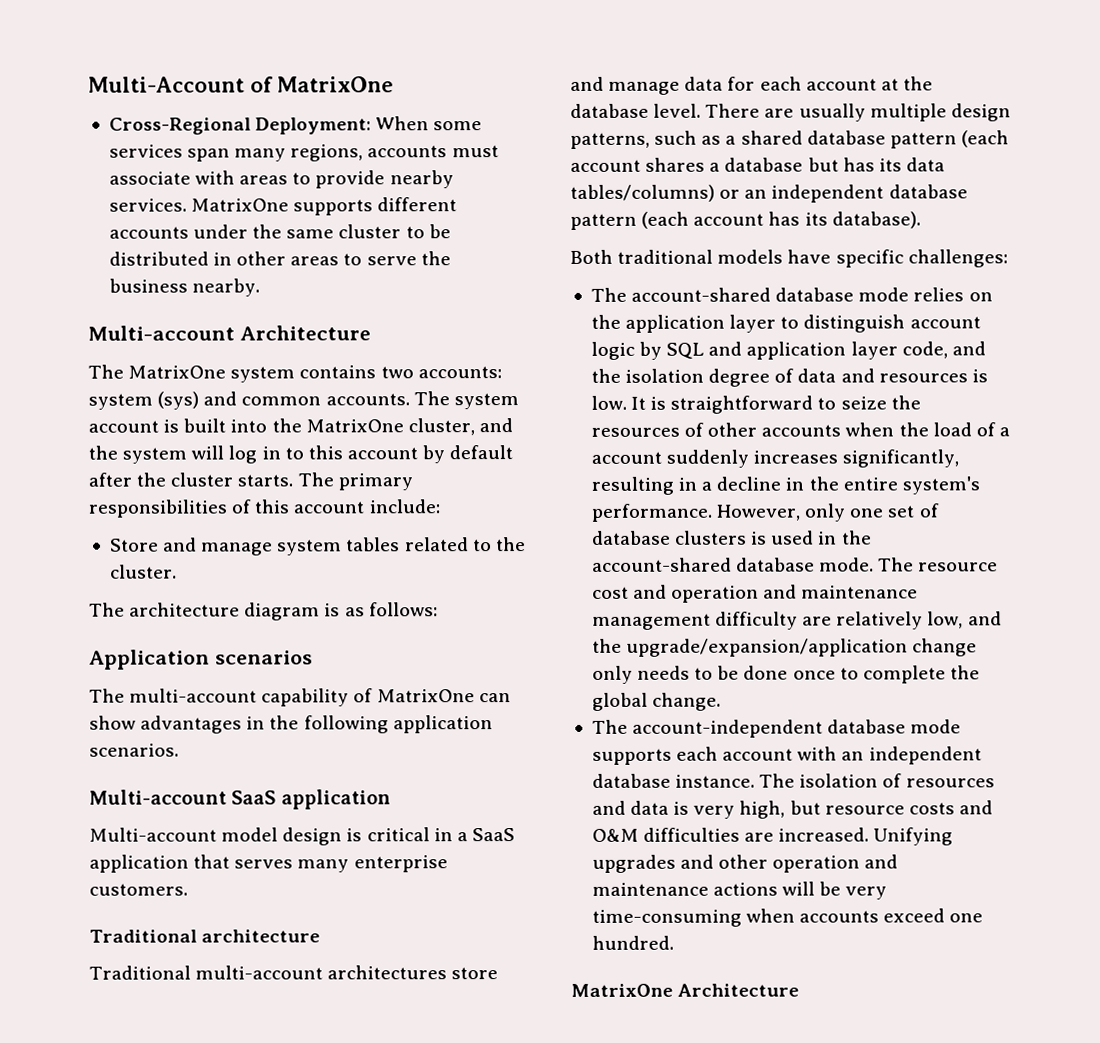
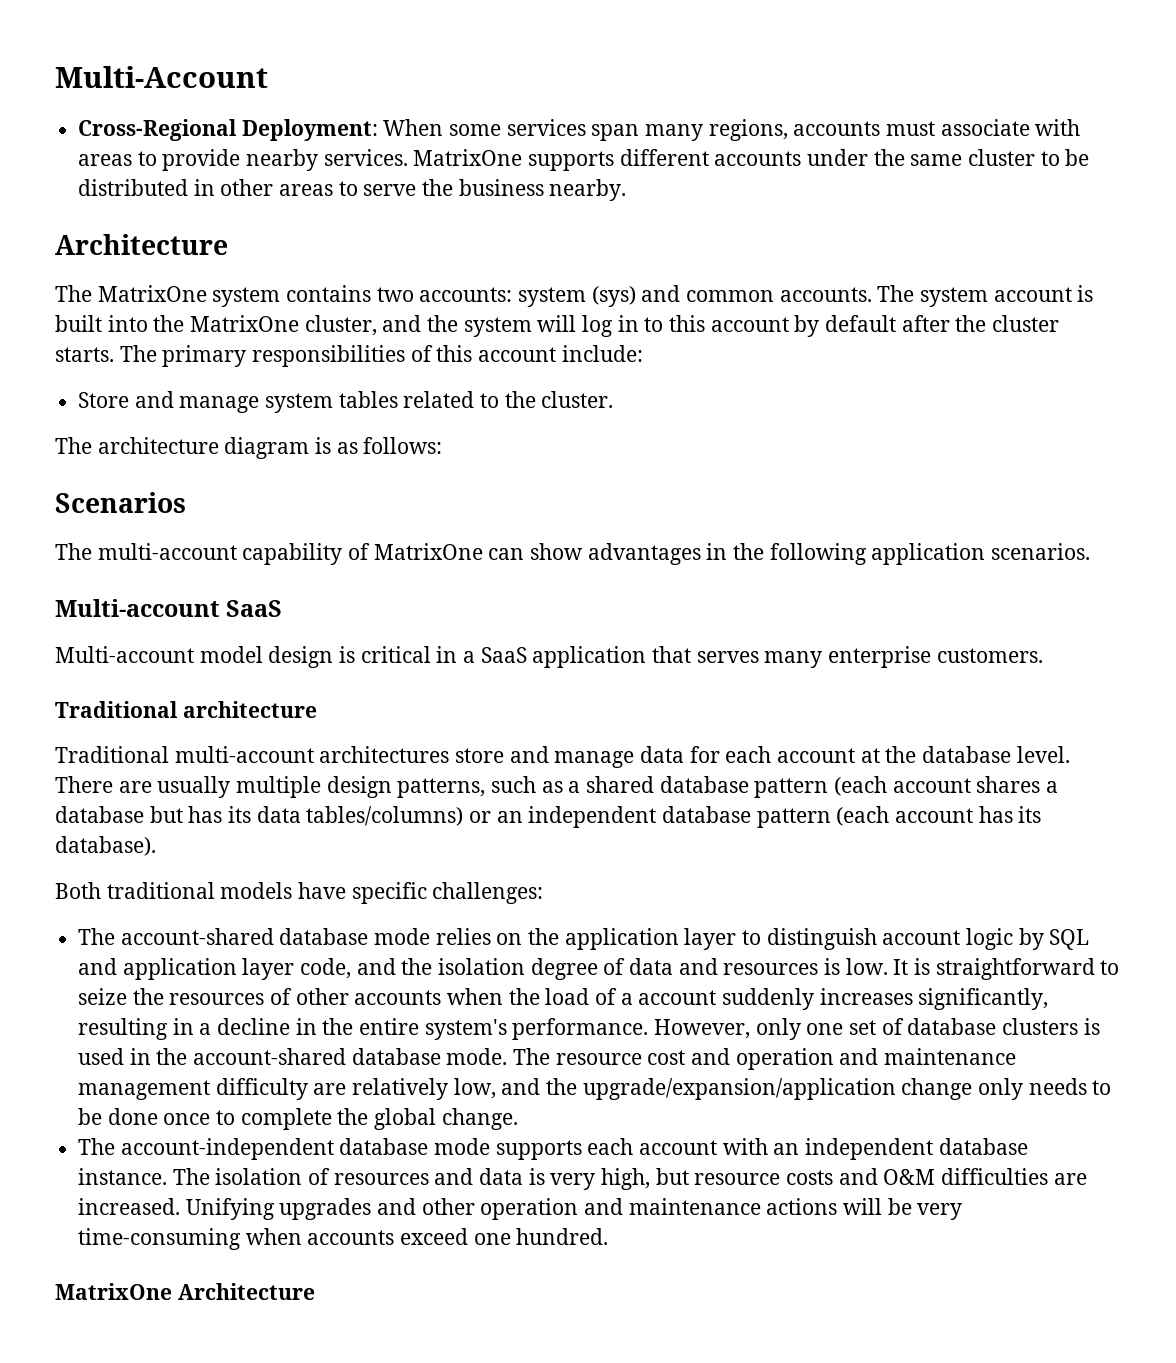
[250,76,394,93] of MatrixOne -> (268, 77) none
[88,325,235,341] Multi-account -> (627, 190) none
[89,649,313,670] Application scenarios -> [55,492,186,513] Scenarios
[280,789,391,810] application -> (283, 608) none

